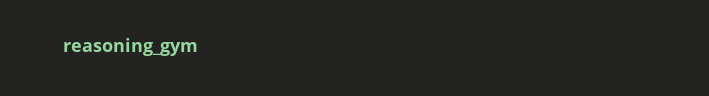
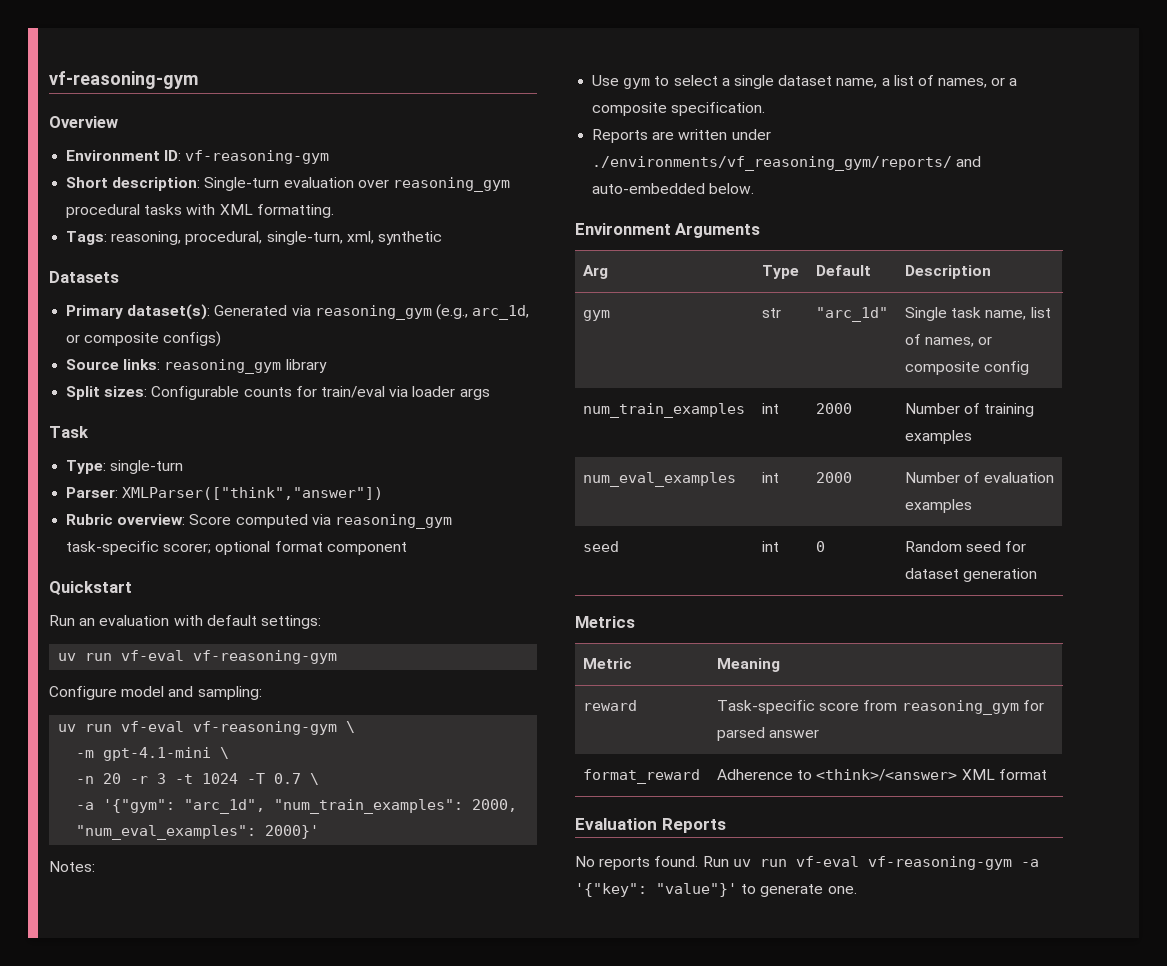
[63,38,198,56] reasoning_gym -> [49,71,198,89] [49,116,118,128] [66,150,330,164] [66,177,510,192] [66,204,334,218] [66,231,442,245] [49,271,119,283] [66,304,530,320] [66,331,222,347] [66,359,327,374] [66,386,490,400] [49,426,89,438] [66,460,184,474] [66,487,384,500] [66,514,452,529] [66,541,407,555] [49,581,132,595] [49,615,321,629] [58,650,338,664] [49,686,262,700] [58,721,356,735] [76,747,230,761] [76,773,320,785] [76,799,518,814] [76,825,320,840] [49,861,95,872] [592,75,1018,89] [592,102,766,116] [592,129,771,143] [592,156,982,171] [592,183,755,194] [575,223,761,238] [583,265,609,279] [762,265,800,279] [816,265,872,276] [905,265,992,279] [583,310,611,321] [762,308,782,318] [816,307,889,322] [905,307,1051,321] [905,334,993,347] [905,361,1030,375] [583,403,746,418] [762,403,780,414] [816,403,853,414] [905,403,1035,417] [905,430,973,444] [583,472,737,487] [762,472,780,483] [816,472,853,483] [905,472,1055,483] [905,499,973,513] [583,541,620,552] [762,541,780,552] [816,541,826,552] [905,541,1027,552] [905,568,1038,582] [575,616,635,628] [583,658,633,669] [717,658,781,672] [583,700,638,711] [717,700,1044,715] [717,727,820,741] [583,769,701,784] [717,769,1047,781] [575,818,726,833] [575,856,1039,870] [575,883,857,897] vf-reasoning-gym // Overview // Environment ID: vf-reasoning-gym // Short description: Single-turn evaluation over reasoning_gym procedural tasks with XML formatting. // Tags: reasoning, procedural, single-turn, xml, synthetic // Datasets // Primary dataset(s): Generated via reasoning_gym (e.g., arc_1d, or composite configs) // Source links: reasoning_gym library // Split sizes: Configurable counts for train/eval via loader args // Task // Type: single-turn // Parser: XMLParser(["think","answer"]) // Rubric overview: Score computed via reasoning_gym task-specific scorer; optional format component // Quickstart // Run an evaluation with default settings: // uv run vf-eval vf-reasoning-gym // Configure model and sampling: // uv run vf-eval vf-reasoning-gym \ // -m gpt-4.1-mini \ // -n 20 -r 3 -t 1024 -T 0.7 \ // -a '{"gym": "arc_1d", "num_train_examples": 2000, "num_eval_examples": 2000}' // Notes: // Use gym to select a single dataset name, a list of names, or a composite specification. // Reports are written under ./environments/vf_reasoning_gym/reports/ and auto-embedded below. // Environment Arguments // Arg | Type | Default | Description // gym | str | "arc_1d" | Single task name, list of names, or composite config // num_train_examples | int | 2000 | Number of training examples // num_eval_examples | int | 2000 | Number of evaluation examples // seed | int | 0 | Random seed for dataset generation // Metrics // Metric | Meaning // reward | Task-specific score from reasoning_gym for parsed answer // format_reward | Adherence to <think>/<answer> XML format // Evaluation Reports // No reports found. Run uv run vf-eval vf-reasoning-gym -a '{"key": "value"}' to generate one.

